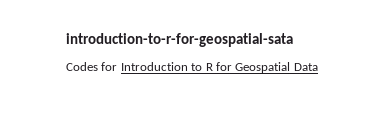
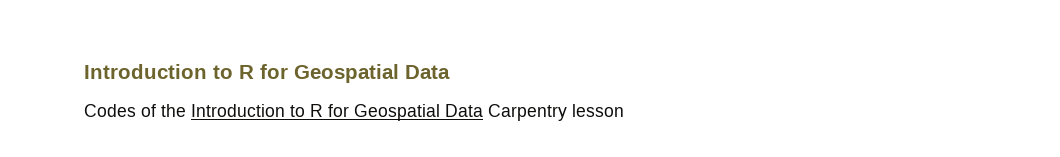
[66,33,293,47] [66,62,318,73] introduction-to-r-for-geospatial-sata // Codes for Introduction to R for Geospatial Data -> [84,64,450,83] [84,104,624,121] Introduction to R for Geospatial Data // Codes of the Introduction to R for Geospatial Data Carpentry lesson

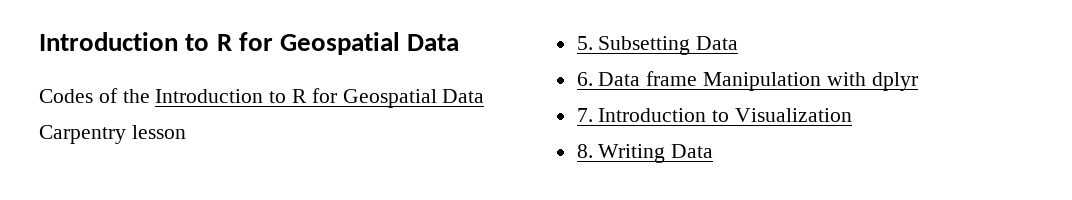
(624, 110) none -> [576,36,739,55] [576,71,918,91] [576,108,853,122] [576,144,714,163] // 5. Subsetting Data // 6. Data frame Manipulation with dplyr // 7. Introduction to Visualization // 8. Writing Data

